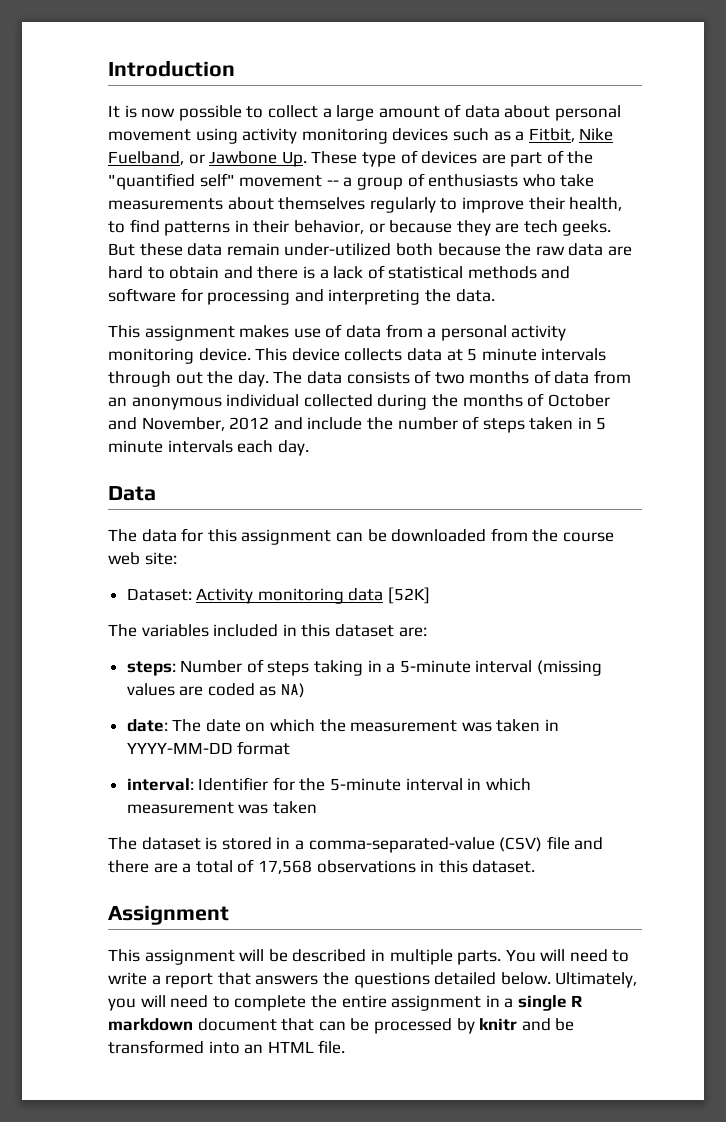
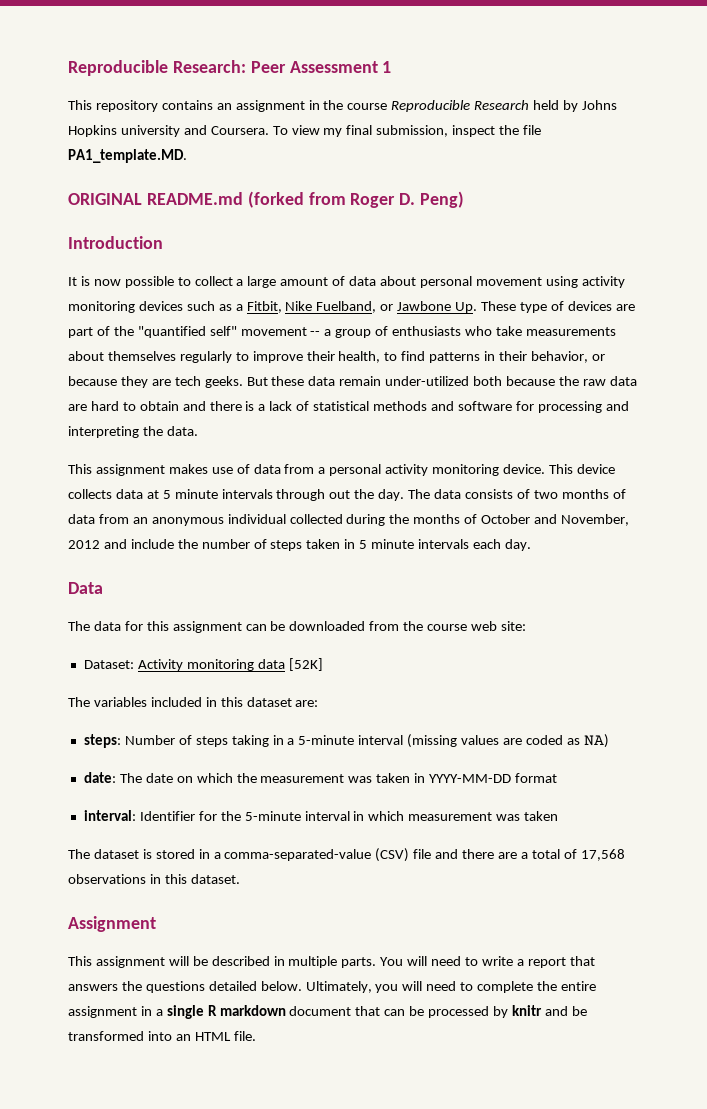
(108, 68) none -> [68,60,392,76] [68,100,617,112] [68,125,542,137] [68,149,187,163] [68,191,465,208] Reproducible Research: Peer Assessment 1 // This repository contains an assignment in the course Reproducible Research held by Johns Hopkins university and Coursera. To view my final submission, inspect the file PA1_template.MD. // ORIGINAL README.md (forked from Roger D. Peng) //

